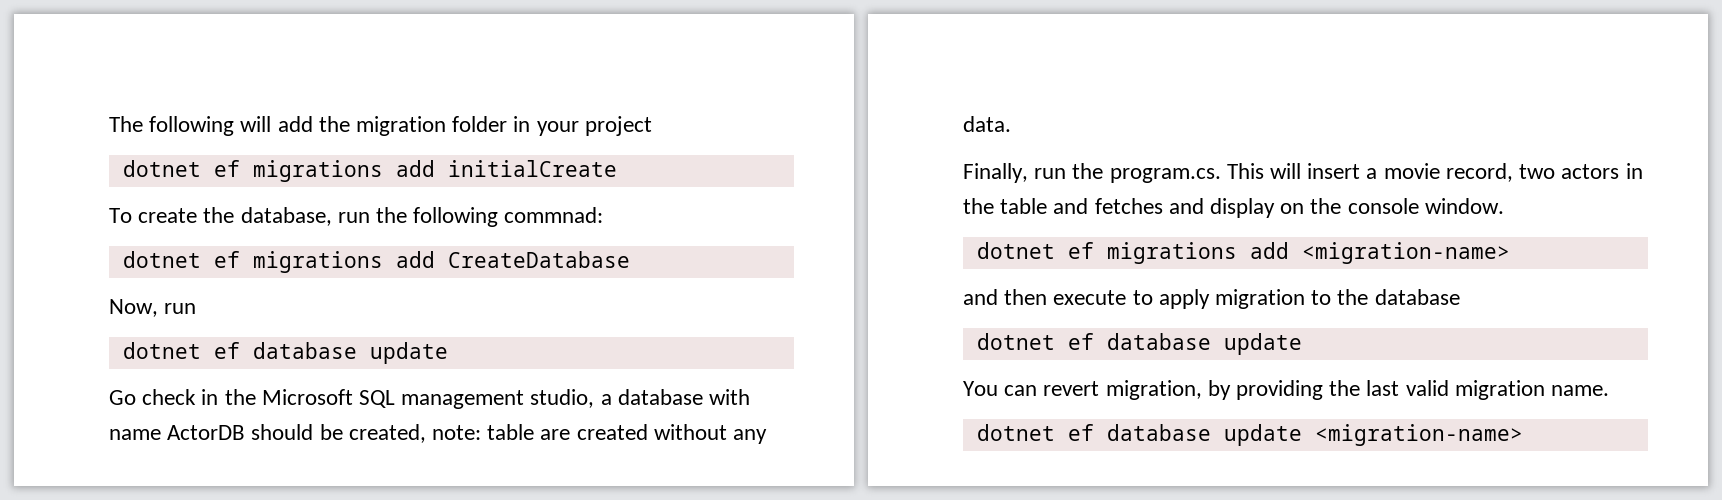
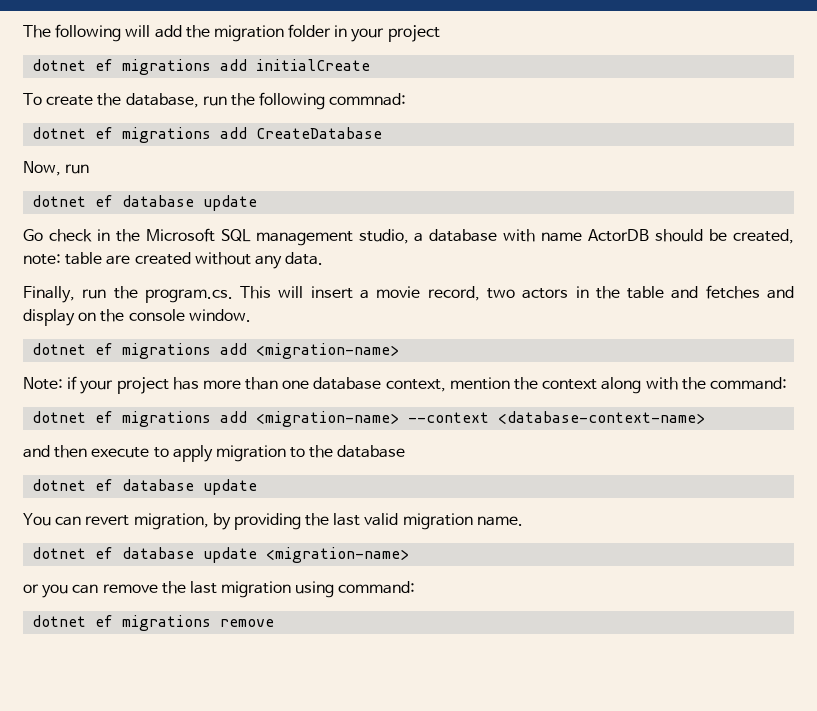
(1510, 253) none -> [23,376,787,394] [32,411,706,427] // Note: if your project has more than one database context, mention the context along with the command: // dotnet ef migrations add <migration-name> --context <database-context-name>
(1523, 435) none -> [23,581,416,598] [32,615,275,631] // or you can remove the last migration using command: // dotnet ef migrations remove

